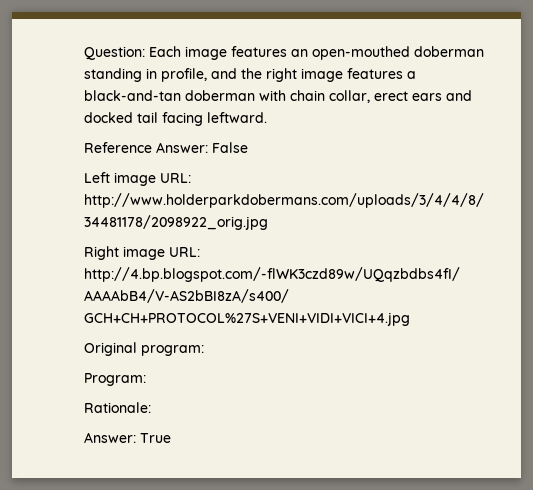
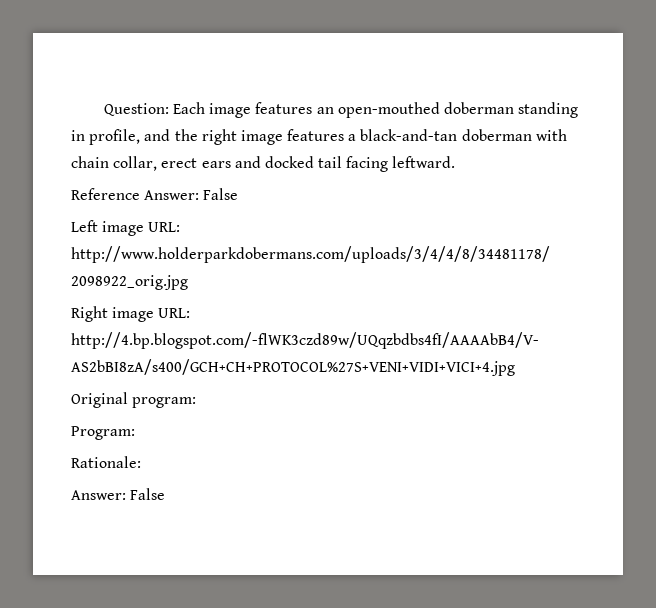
[140,433,171,443] True -> [130,488,166,500] False

